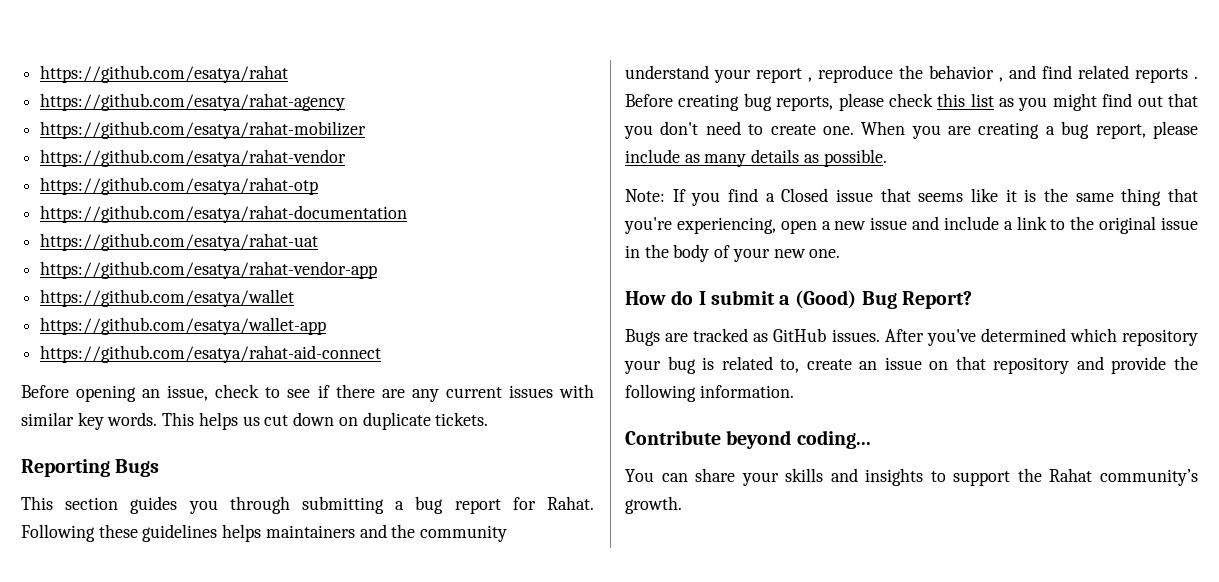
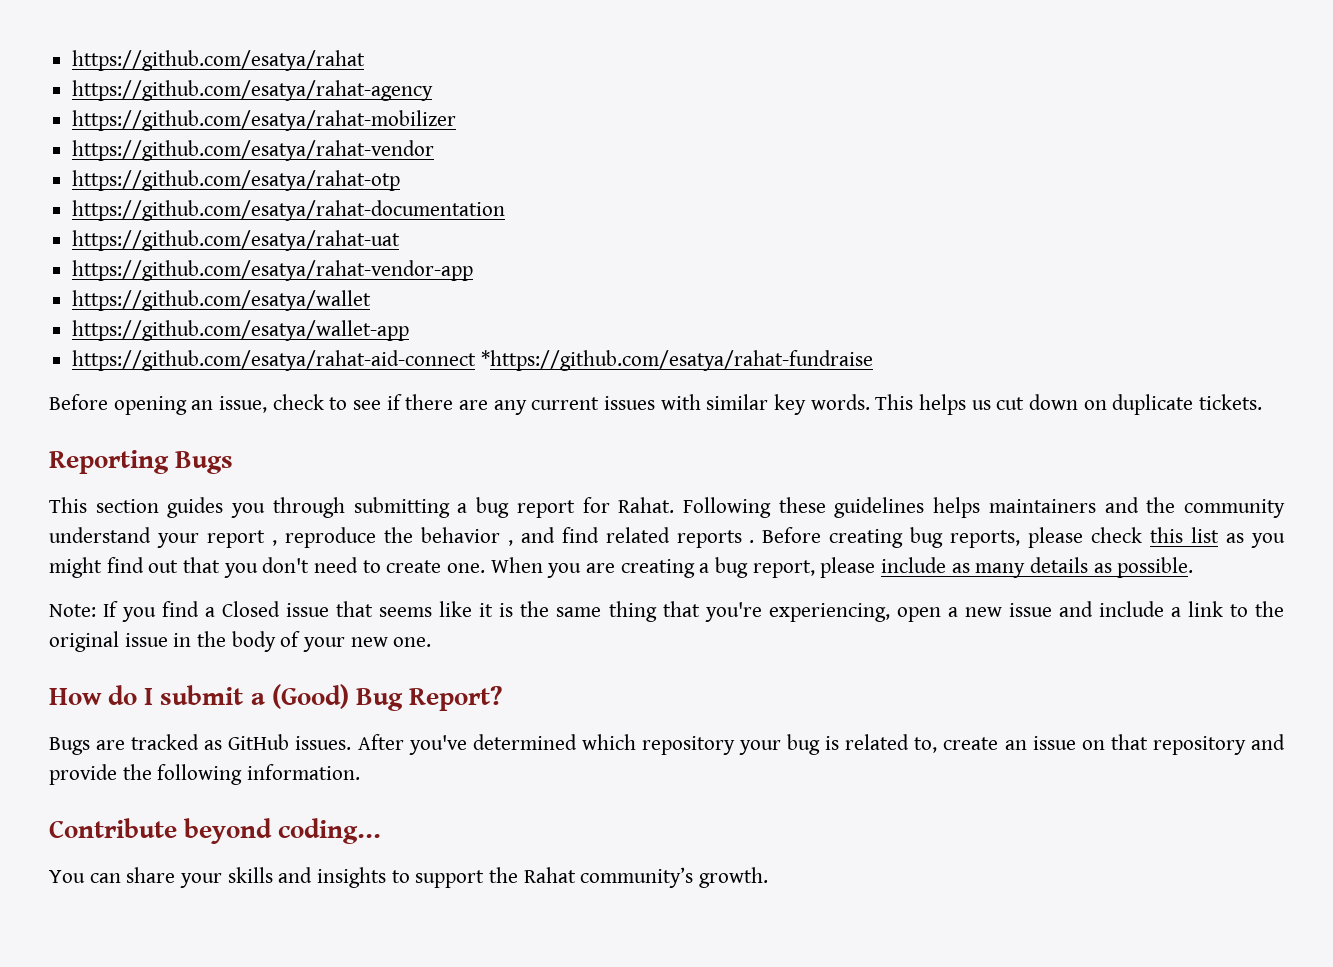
(382, 354) none -> [480,350,873,371] *https://github.com/esatya/rahat-fundraise

